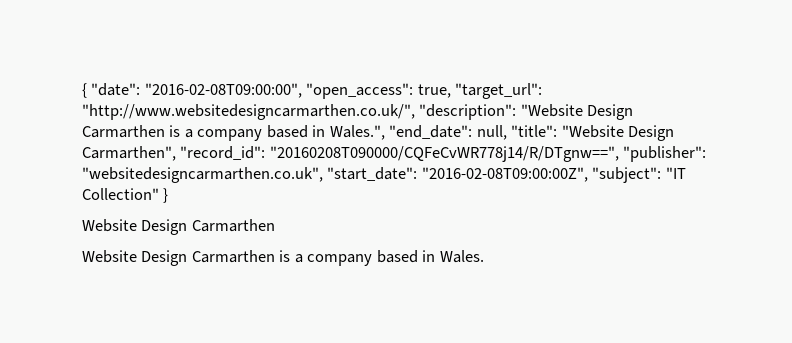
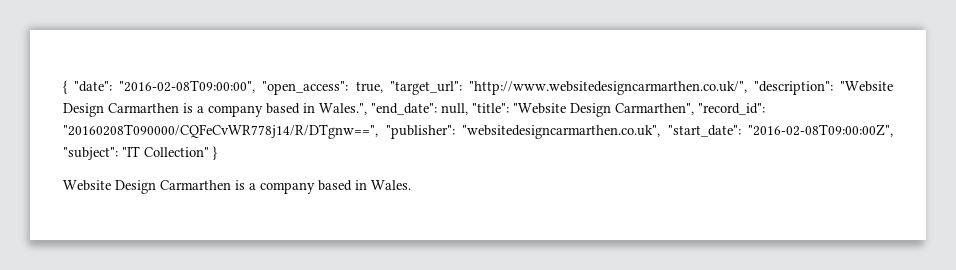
[82,250,275,266] // Website Design Carmarthen -> (231, 185) none

